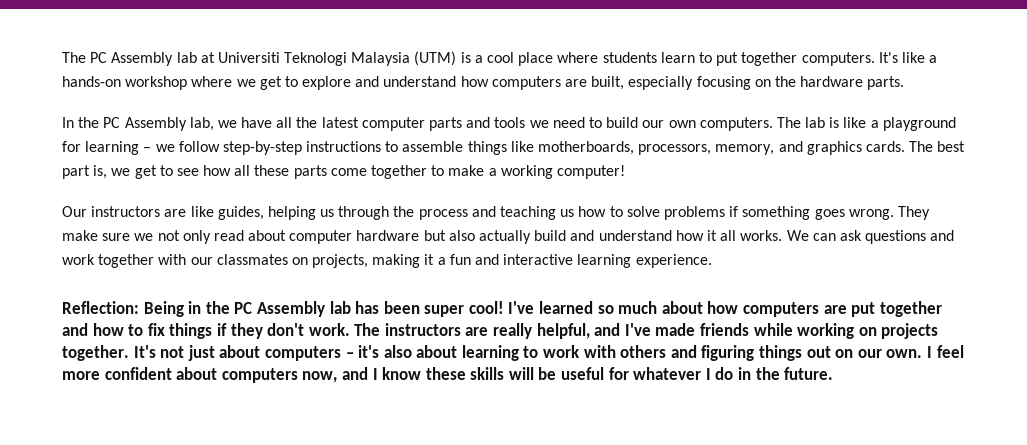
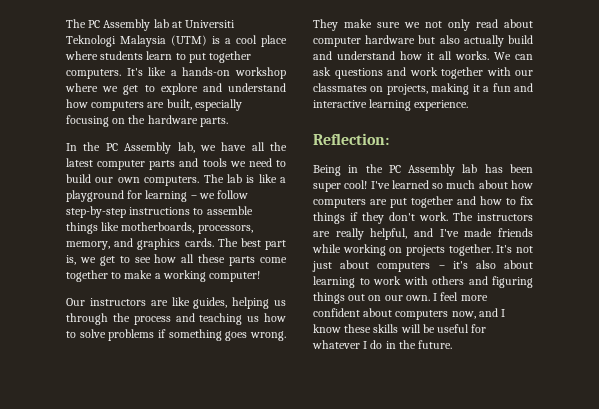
(139, 307) none -> (389, 139) //

